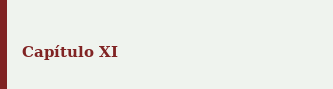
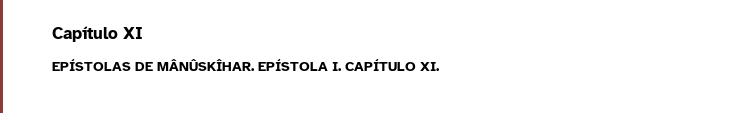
(118, 51) none -> [52,59,440,71] // EPÍSTOLAS DE MÂNÛSKÎHAR. EPÍSTOLA I. CAPÍTULO XI.

